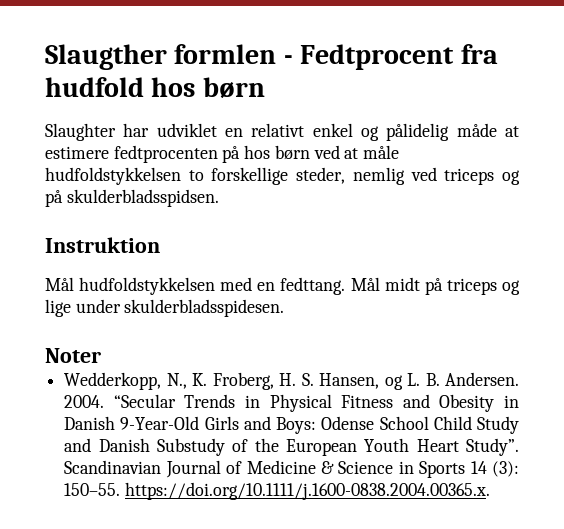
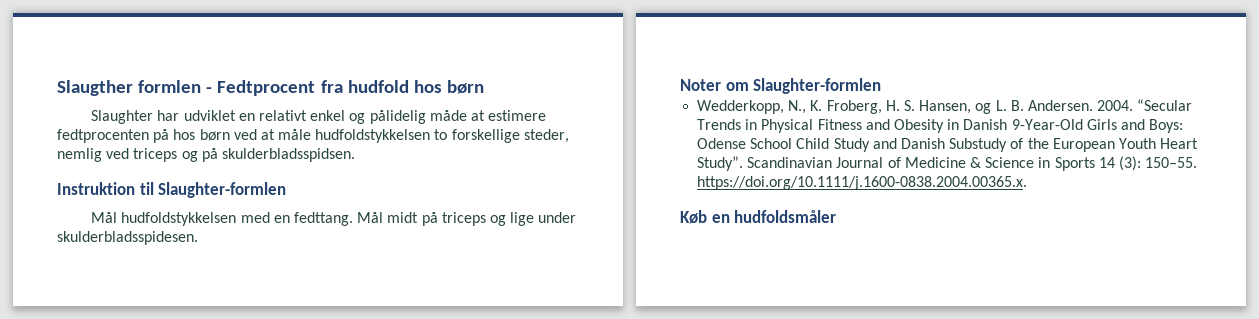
(160, 245) none -> [139,182,287,198] til Slaughter-formlen
(101, 355) none -> [725,78,882,94] om Slaughter-formlen
(490, 491) none -> [680,210,837,224] // Køb en hudfoldsmåler

